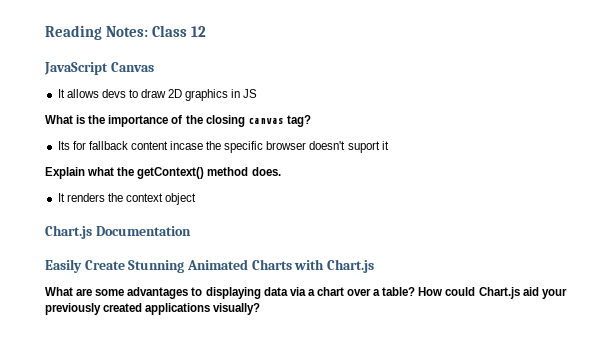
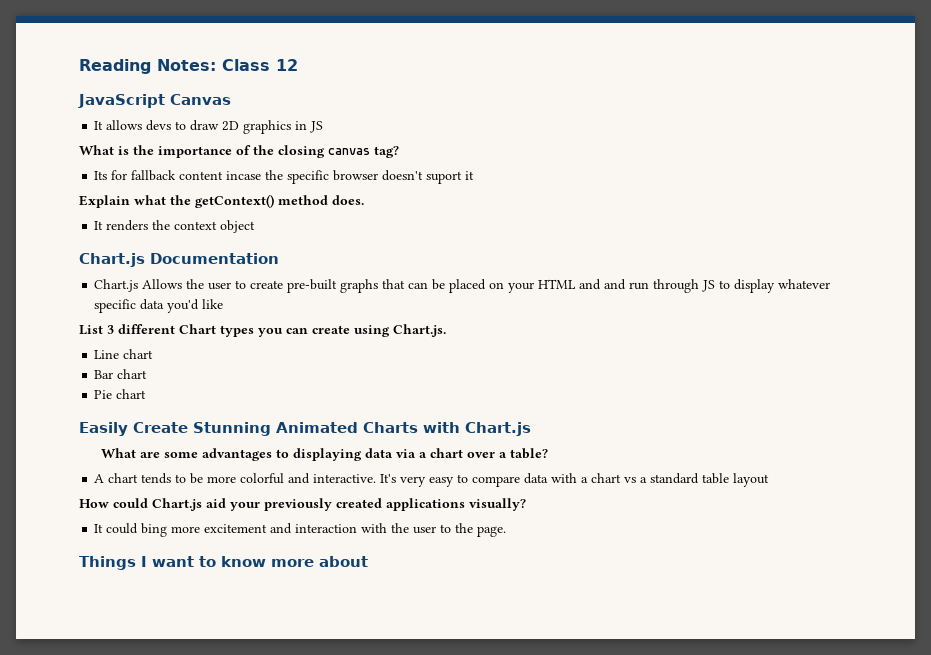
(191, 231) none -> [94,279,831,293] [94,299,224,313] [79,324,446,337] [94,349,154,359] [94,369,148,379] [94,389,147,399] // Chart.js Allows the user to create pre-built graphs that can be placed on your HTML and and run through JS to display whatever specific data you'd like // List 3 different Chart types you can create using Chart.js. // Line chart // Bar chart // Pie chart
(416, 291) none -> [94,473,770,487] // A chart tends to be more colorful and interactive. It's very easy to compare data with a chart vs a standard table layout //
(261, 309) none -> [94,523,507,537] [79,556,368,570] // It could bing more excitement and interaction with the user to the page. // Things I want to know more about

